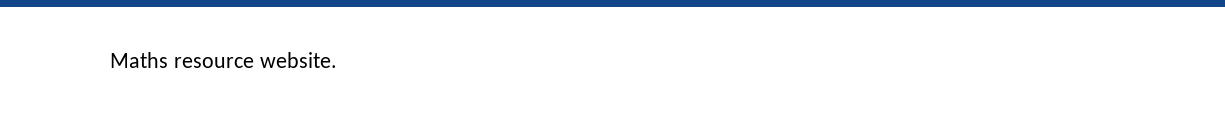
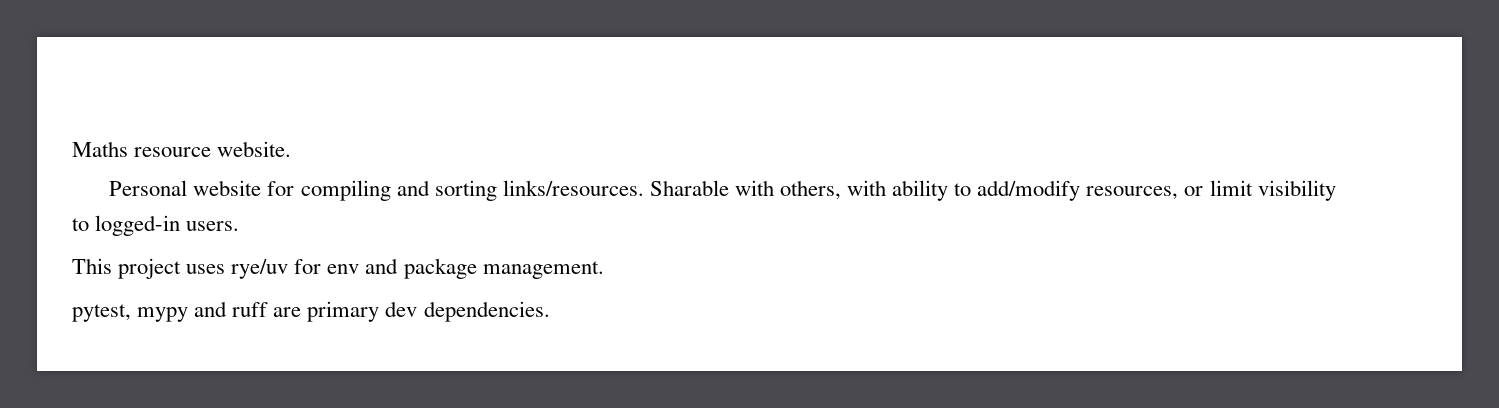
(337, 60) none -> [109,180,1336,201] [72,215,240,236] [72,258,604,279] [72,301,550,322] // Personal website for compiling and sorting links/resources. Sharable with others, with ability to add/modify resources, or limit visibility to logged-in users. // This project uses rye/uv for env and package management. // pytest, mypy and ruff are primary dev dependencies.

